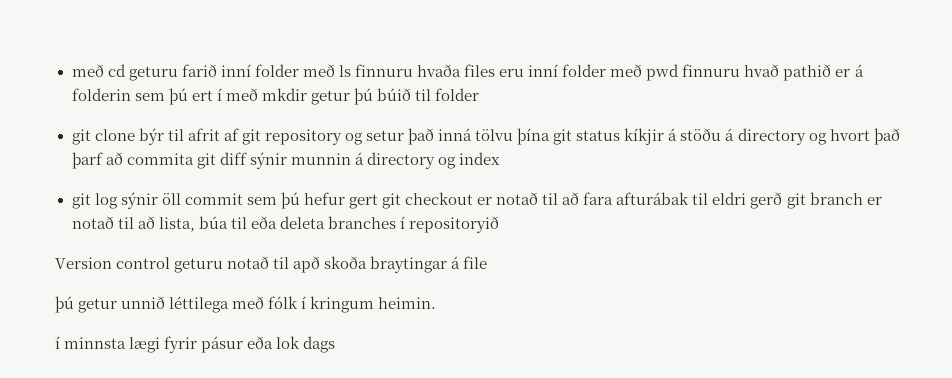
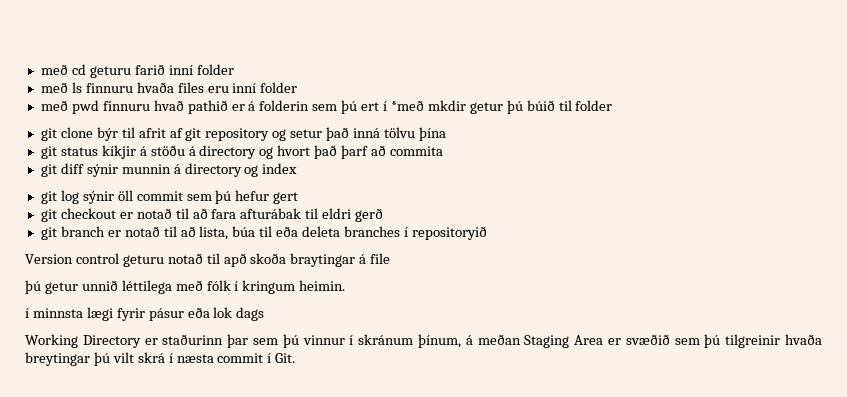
(299, 70) none -> (234, 69) //
(607, 70) none -> (298, 87) //
[225,88,258,101] með -> [390,100,424,111] *með
(551, 136) none -> (446, 134) //
(194, 159) none -> (443, 151) //
(378, 201) none -> (299, 198) //
(783, 200) none -> (384, 215) //
(336, 344) none -> [25,334,822,348] [25,352,296,366] // Working Directory er staðurinn þar sem þú vinnur í skránum þínum, á meðan Staging Area er svæðið sem þú tilgreinir hvaða breytingar þú vilt skrá í næsta commit í Git.

